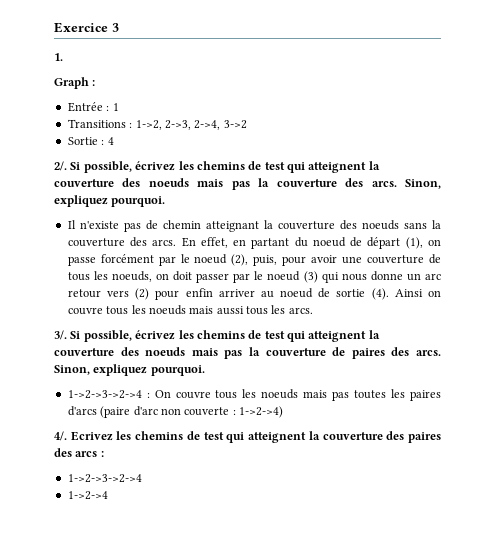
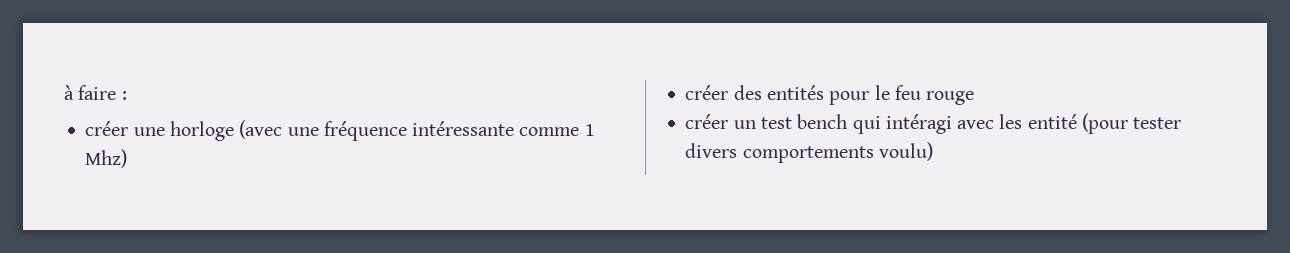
[54,22,119,33] [54,53,63,61] [54,77,96,89] [67,102,119,112] [67,119,247,130] [67,137,114,145] [54,161,380,173] [54,178,442,190] [54,195,166,207] [67,220,441,232] [67,237,441,249] [67,254,442,266] [67,271,442,283] [67,288,441,300] [67,305,313,315] [54,330,380,342] [54,347,442,359] [54,364,205,376] [67,389,442,401] [67,406,283,418] [54,431,441,443] [54,448,104,457] [67,474,142,483] [67,491,108,500] Exercice 3 // 1. // Graph : // Entrée : 1 // Transitions : 1->2, 2->3, 2->4, 3->2 // Sortie : 4 // 2/. Si possible, écrivez les chemins de test qui atteignent la couverture des noeuds mais pas la couverture des arcs. Sinon, expliquez pourquoi. // Il n'existe pas de chemin atteignant la couverture des noeuds sans la couverture des arcs. En effet, en partant du noeud de départ (1), on passe forcément par le noeud (2), puis, pour avoir une couverture de tous les noeuds, on doit passer par le noeud (3) qui nous donne un arc retour vers (2) pour enfin arriver au noeud de sortie (4). Ainsi on couvre tous les noeuds mais aussi tous les arcs. // 3/. Si possible, écrivez les chemins de test qui atteignent la couverture des noeuds mais pas la couverture de paires des arcs. Sinon, expliquez pourquoi. // 1->2->3->2->4 : On couvre tous les noeuds mais pas toutes les paires d'arcs (paire d'arc non couverte : 1->2->4) // 4/. Ecrivez les chemins de test qui atteignent la couverture des paires des arcs : // 1->2->3->2->4 // 1->2->4 -> [64,85,127,100] [85,120,595,141] [85,149,128,168] [685,85,975,105] [685,113,1182,134] [685,142,933,163] à faire : // créer une horloge (avec une fréquence intéressante comme 1 Mhz) // créer des entités pour le feu rouge // créer un test bench qui intéragi avec les entité (pour tester divers comportements voulu)

